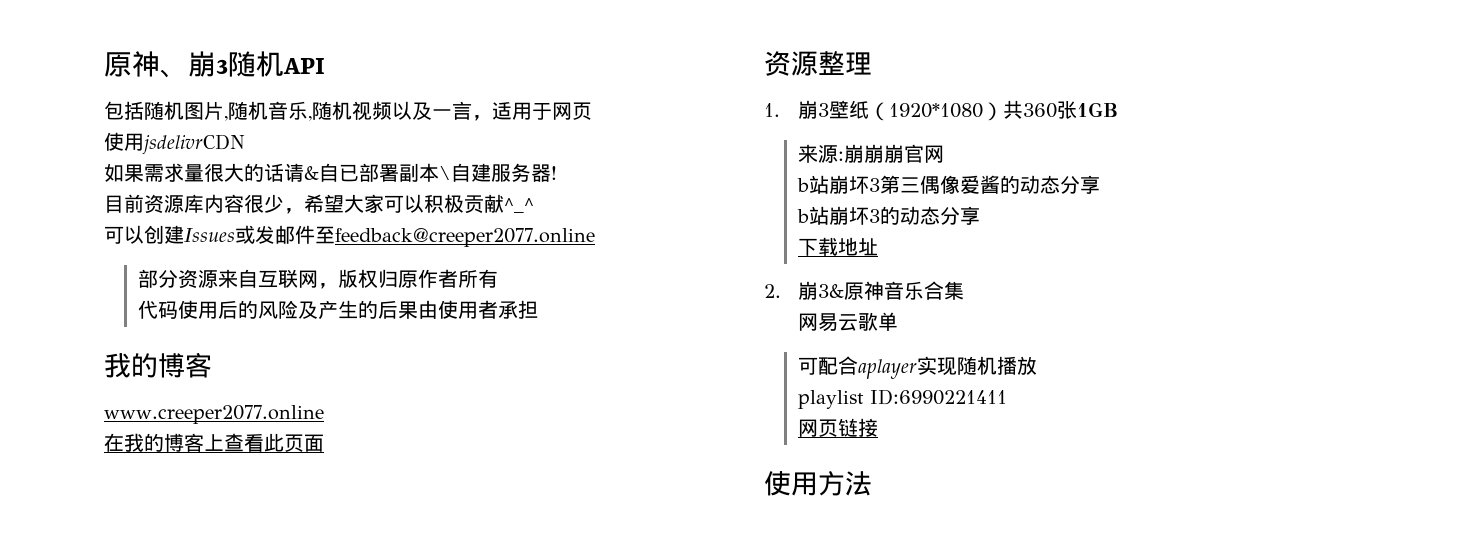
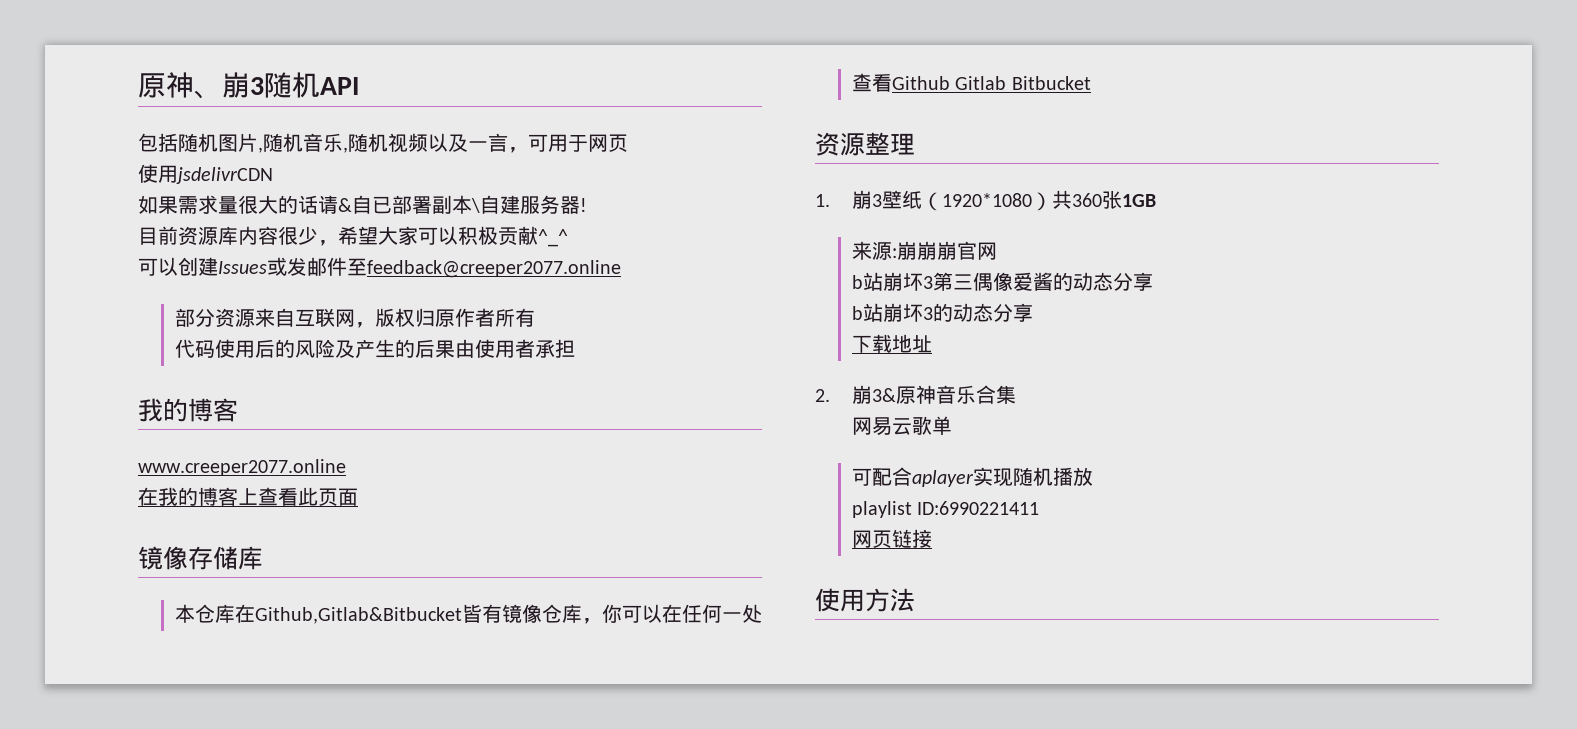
[492,102,512,120] 适 -> [528,134,548,152] 可
(324, 443) none -> [138,546,263,570] [174,604,762,624] [851,73,1091,92] // 镜像存储库 // 本仓库在Github,Gitlab&Bitbucket皆有镜像仓库，你可以在任何一处查看Github Gitlab Bitbucket

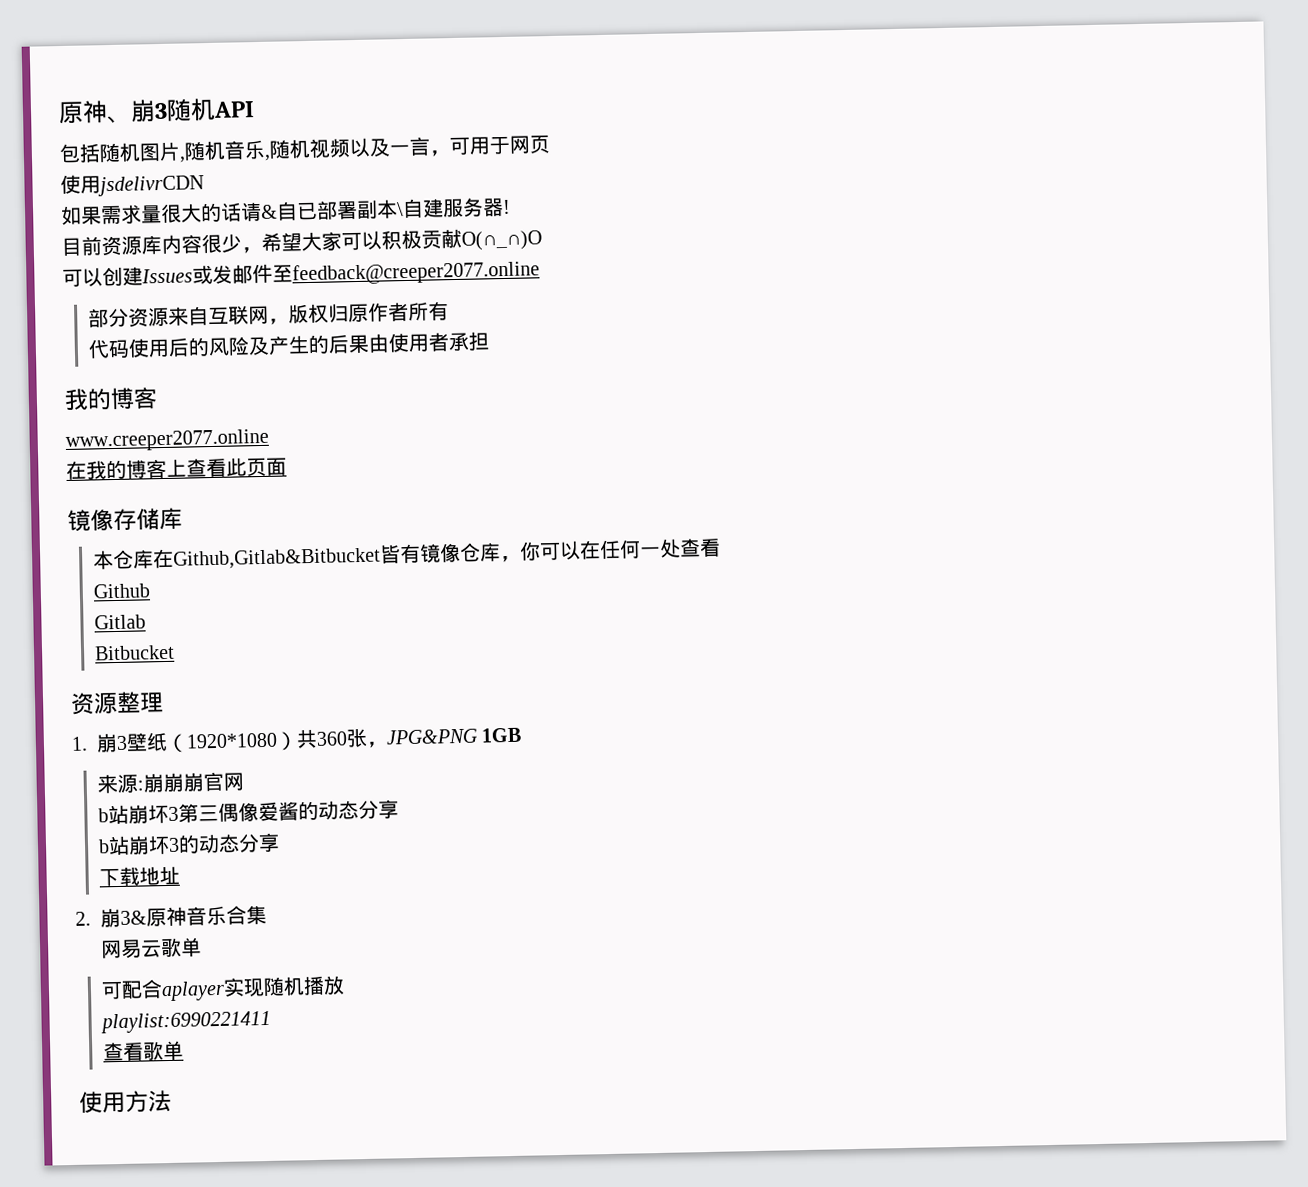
[538,229,568,247] ^_^ -> [461,230,542,251] O(∩_∩)O
(892, 83) none -> (721, 548) //
(950, 83) none -> (150, 591) //
(1007, 83) none -> (146, 622) //
(1122, 199) none -> [366,728,479,748] ，JPG&PNG
[851,501,1040,518] [851,529,932,548] playlist ID:6990221411 // 网页链接 -> [99,1010,271,1034] [102,1040,184,1062] playlist:6990221411 // 查看歌单

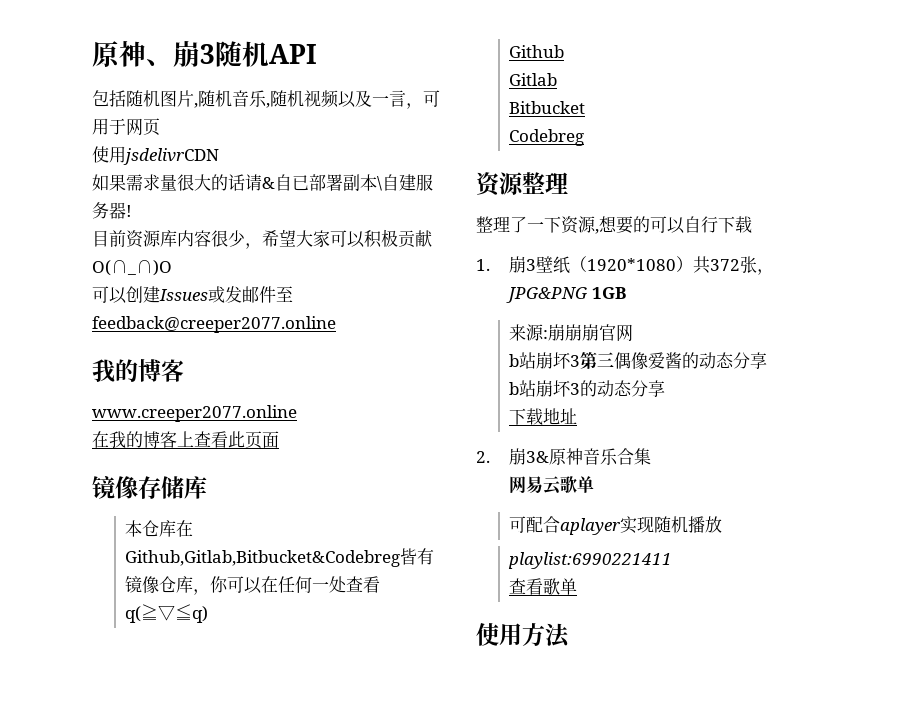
[87,301,449,328] [87,331,490,359] // 部分资源来自互联网，版权归原作者所有 // 代码使用后的风险及产生的后果由使用者承担 -> (336, 324) none
[172,547,381,570] Github,Gitlab&Bitbucket -> [125,550,401,567] Github,Gitlab,Bitbucket&Codebreg
(721, 548) none -> [125,604,209,623] q(≧▽≦q)
(175, 652) none -> [509,129,585,146] // Codebreg
(164, 702) none -> [476,216,752,234] // 整理了一下资源,想要的可以自行下载
[316,731,348,746] 360 -> [710,259,741,271] 372

